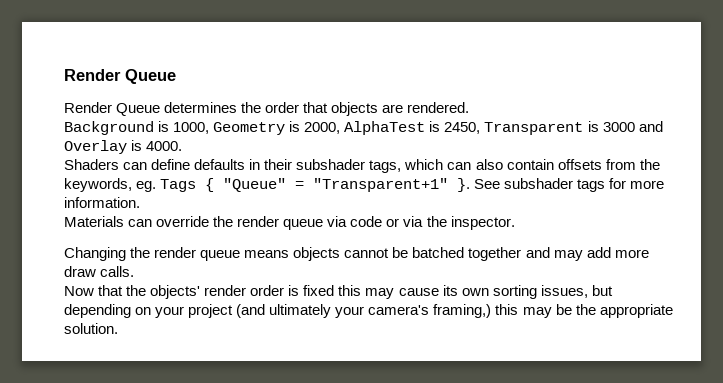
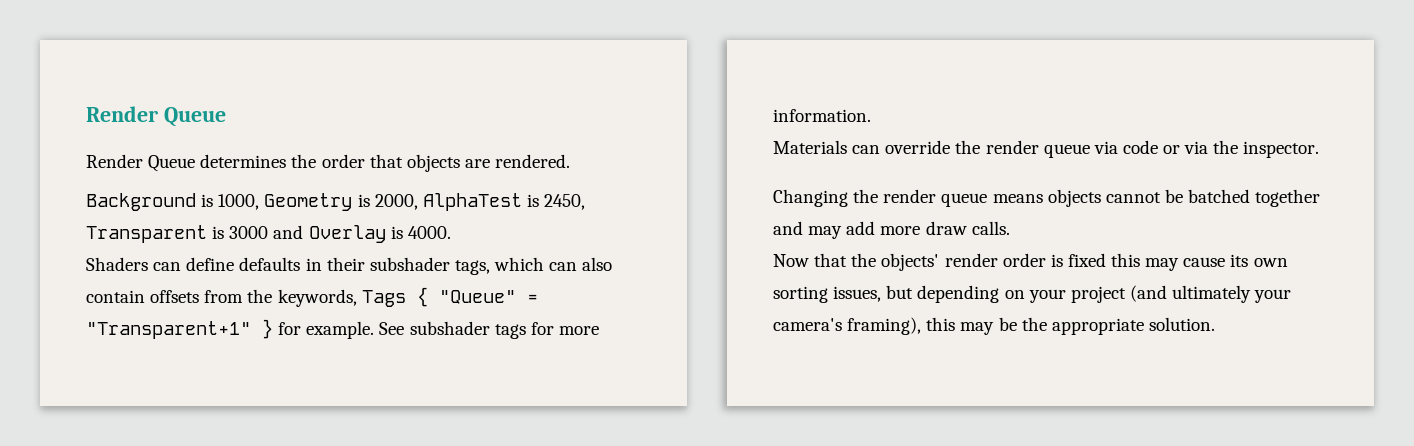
[136,181,157,192] eg. -> (357, 298) none
[457,178,471,192] }. -> [262,319,375,339] } for example.
[433,304,492,318] framing,) -> [847,317,922,335] framing),

